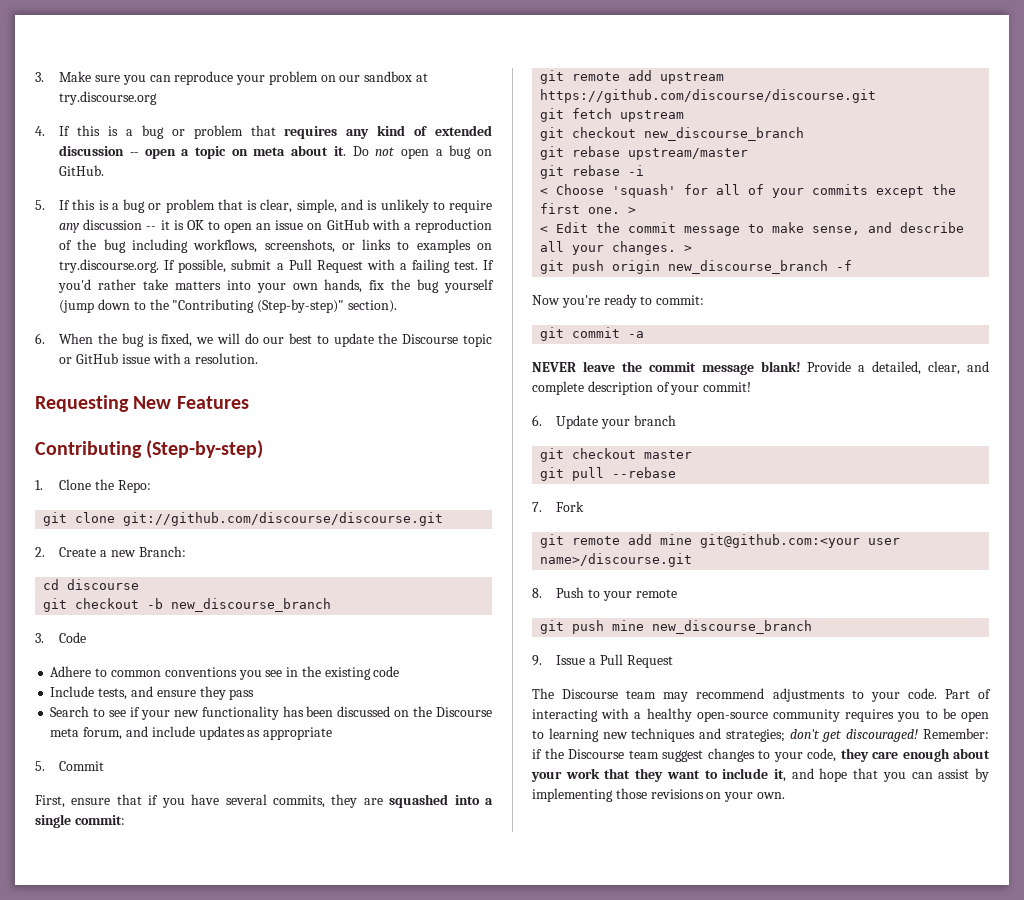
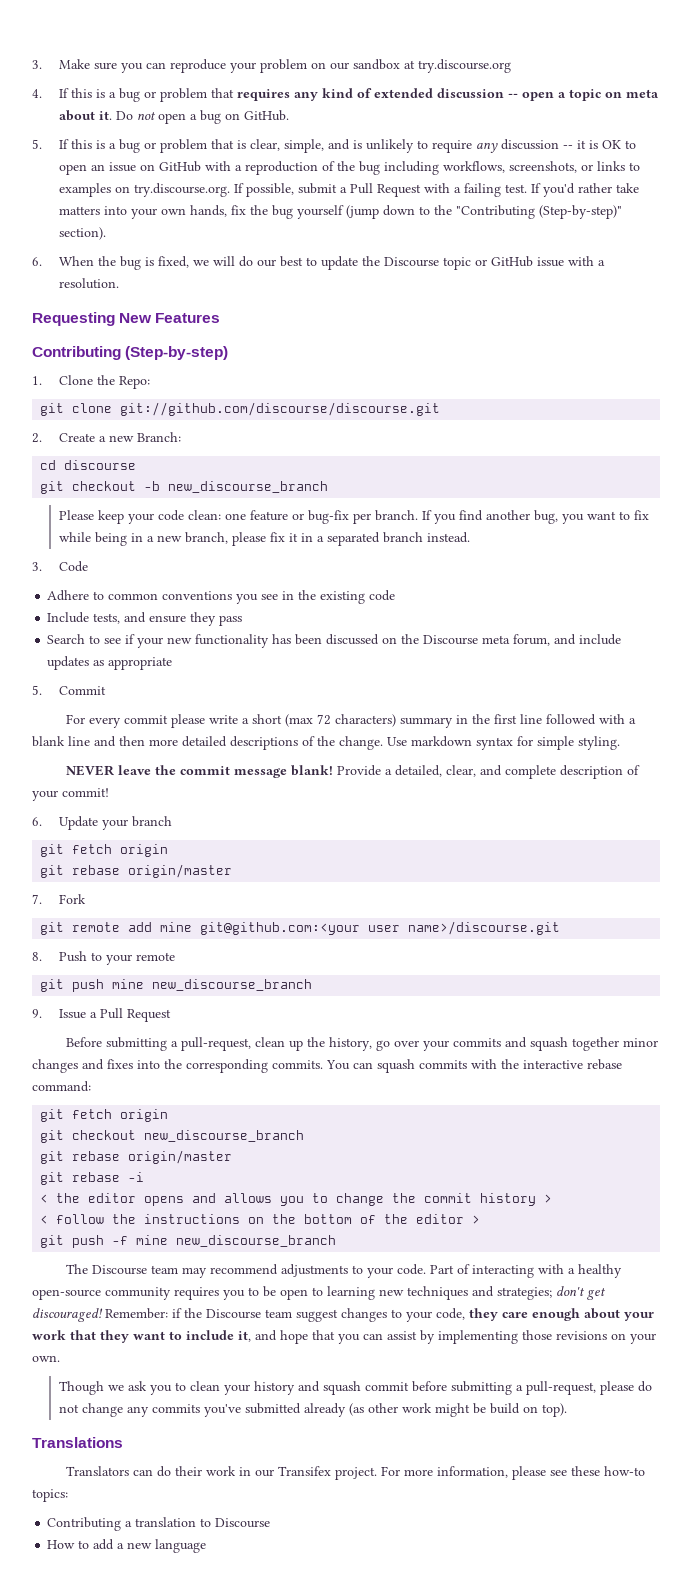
(332, 605) none -> [58,510,649,524] [58,532,470,546] // Please keep your code clean: one feature or bug-fix per branch. If you find another bug, you want to fix while being in a new branch, please fix it in a separated branch instead.
[35,794,494,808] [35,814,125,828] [540,70,725,84] [540,89,877,103] [540,108,685,122] [540,127,805,141] [540,146,749,160] [540,165,645,179] [540,184,957,198] [540,203,637,214] [540,222,965,236] [540,241,693,255] [540,260,853,274] [532,294,705,308] [540,327,645,341] First, ensure that if you have several commits, they are squashed into a single commit: // git remote add upstream https://github.com/discourse/discourse.git // git fetch upstream // git checkout new_discourse_branch // git rebase upstream/master // git rebase -i // < Choose 'squash' for all of your commits except the first one. > // < Edit the commit message to make sense, and describe all your changes. > // git push origin new_discourse_branch -f // Now you're ready to commit: // git commit -a -> [65,714,636,728] [32,736,620,750] For every commit please write a short (max 72 characters) summary in the first line followed with a blank line and then more detailed descriptions of the change. Use markdown syntax for simple styling.
[572,448,693,459] [540,467,677,481] checkout master // git pull --rebase -> [72,844,169,857] [40,864,233,878] fetch origin // git rebase origin/master
(673, 661) none -> [65,1037,658,1051] [32,1059,622,1073] [32,1081,91,1092] [40,1109,169,1122] [40,1130,305,1143] [40,1150,233,1164] [40,1172,145,1185] [40,1193,553,1206] [40,1214,481,1224] [40,1235,337,1248] // Before submitting a pull-request, clean up the history, go over your commits and squash together minor changes and fixes into the corresponding commits. You can squash commits with the interactive rebase command: // git fetch origin // git checkout new_discourse_branch // git rebase origin/master // git rebase -i // < the editor opens and allows you to change the commit history > // < follow the instructions on the bottom of the editor > // git push -f mine new_discourse_branch
(785, 795) none -> [58,1381,652,1395] [58,1403,567,1417] [32,1437,123,1448] [65,1466,645,1480] [32,1489,68,1502] [47,1517,271,1531] [47,1539,207,1553] // Though we ask you to clean your history and squash commit before submitting a pull-request, please do not change any commits you've submitted already (as other work might be build on top). // Translations // Translators can do their work in our Transifex project. For more information, please see these how-to topics: // Contributing a translation to Discourse // How to add a new language

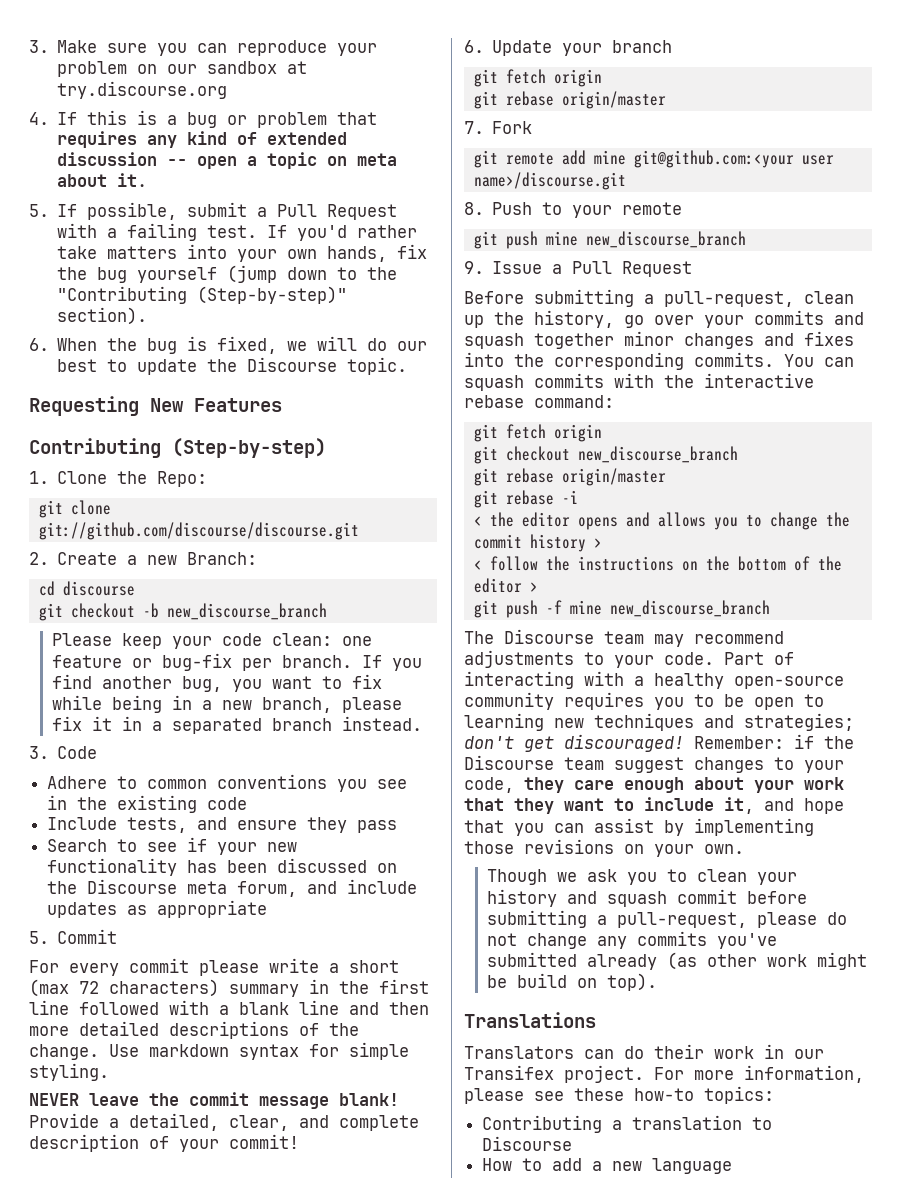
[115,110,289,124] [32,139,636,153] [58,161,640,175] [58,183,230,197] Do not open a bug on GitHub. // 5. If this is a bug or problem that is clear, simple, and is unlikely to require any discussion -- it is OK to open an issue on GitHub with a reproduction of the bug including workflows, screenshots, or links to examples on try.discourse.org. -> [29,204,49,217] // 5.
[442,256,605,270] [58,278,119,289] topic or GitHub issue with a resolution. -> [347,357,408,375] topic.

